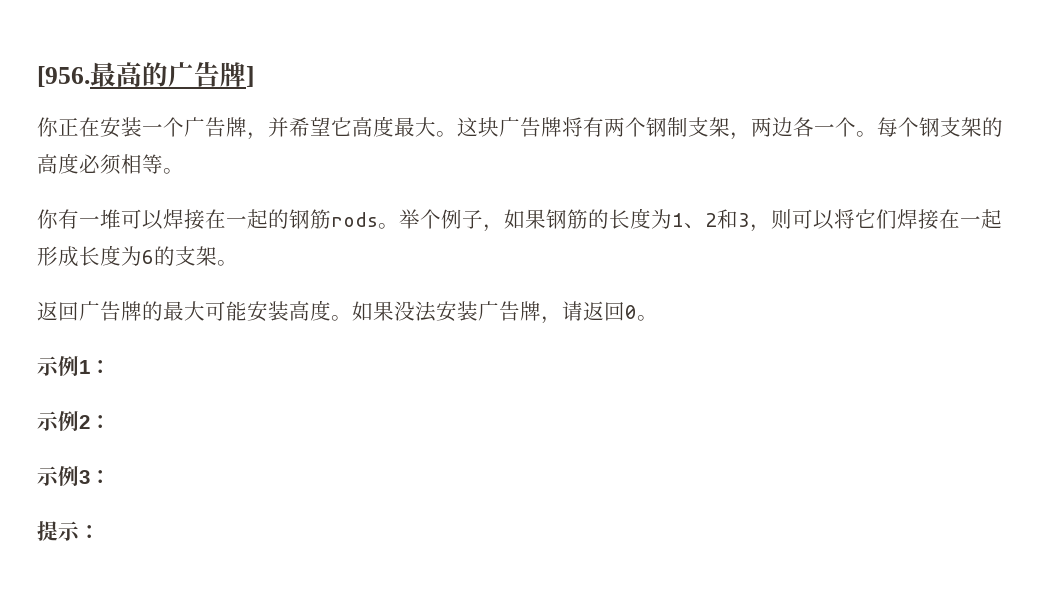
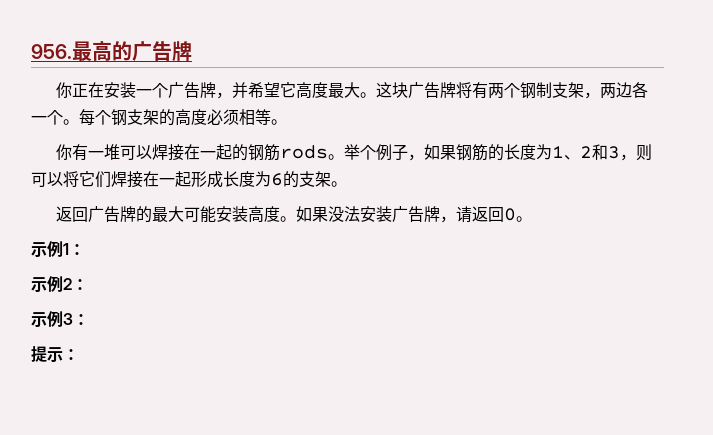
[37,66,90,87] [956. -> [31,44,72,59] 956.
[246,66,254,87] ] -> (192, 51) none

